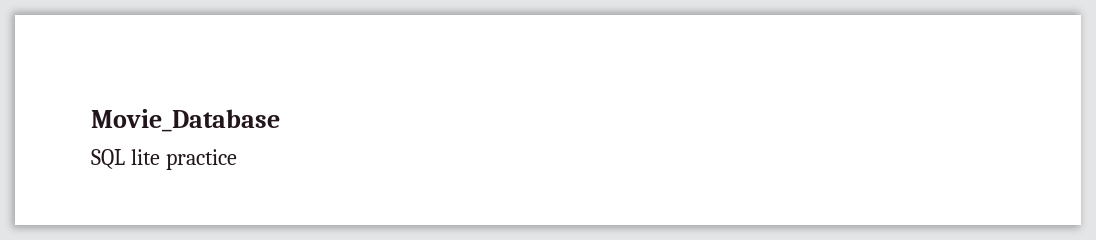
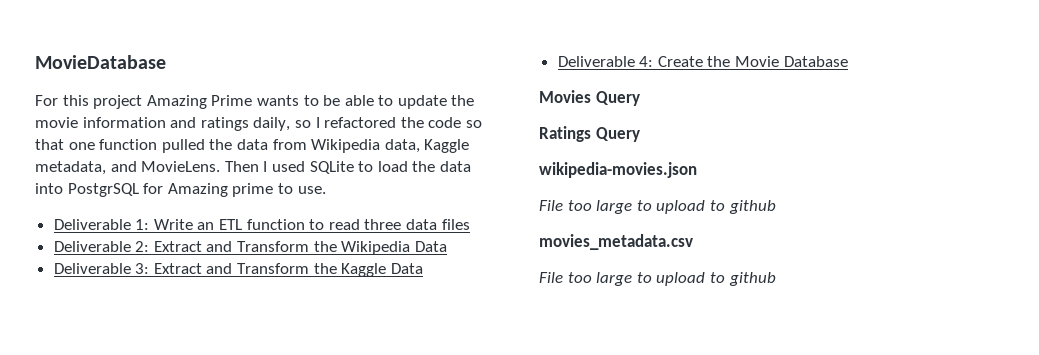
[91,109,280,132] [91,149,237,170] Movie_Database // SQL lite practice -> [35,55,166,69] [35,95,475,109] [35,117,482,131] [35,139,470,153] [35,161,471,175] [35,183,326,197] [53,219,470,230] [53,241,447,255] [53,263,423,277] [557,56,848,67] [539,90,640,106] [539,126,640,142] [539,162,697,178] [539,200,776,214] [539,234,693,250] [539,272,776,286] MovieDatabase // For this project Amazing Prime wants to be able to update the movie information and ratings daily, so I refactored the code so that one function pulled the data from Wikipedia data, Kaggle metadata, and MovieLens. Then I used SQLite to load the data into PostgrSQL for Amazing prime to use. // Deliverable 1: Write an ETL function to read three data files // Deliverable 2: Extract and Transform the Wikipedia Data // Deliverable 3: Extract and Transform the Kaggle Data // Deliverable 4: Create the Movie Database // Movies Query // Ratings Query // wikipedia-movies.json // File too large to upload to github // movies_metadata.csv // File too large to upload to github

